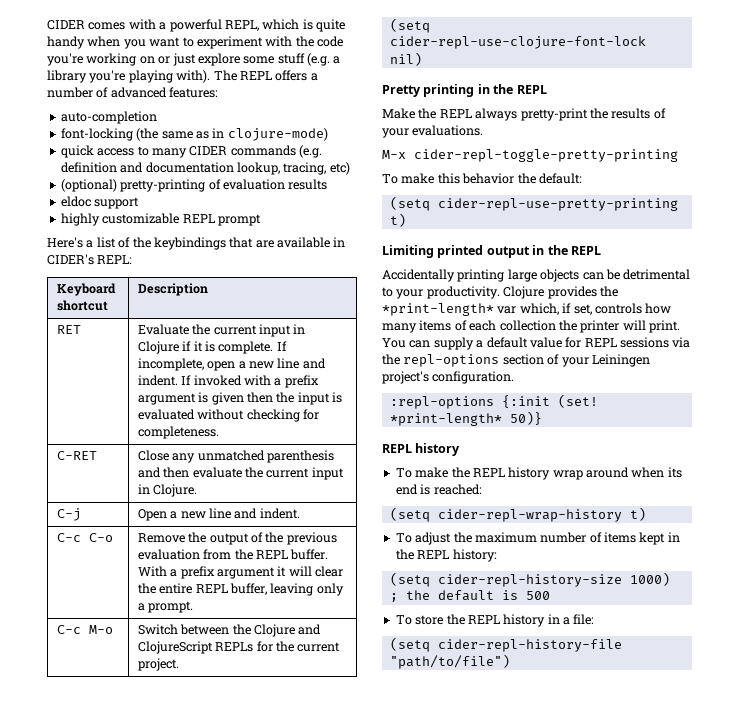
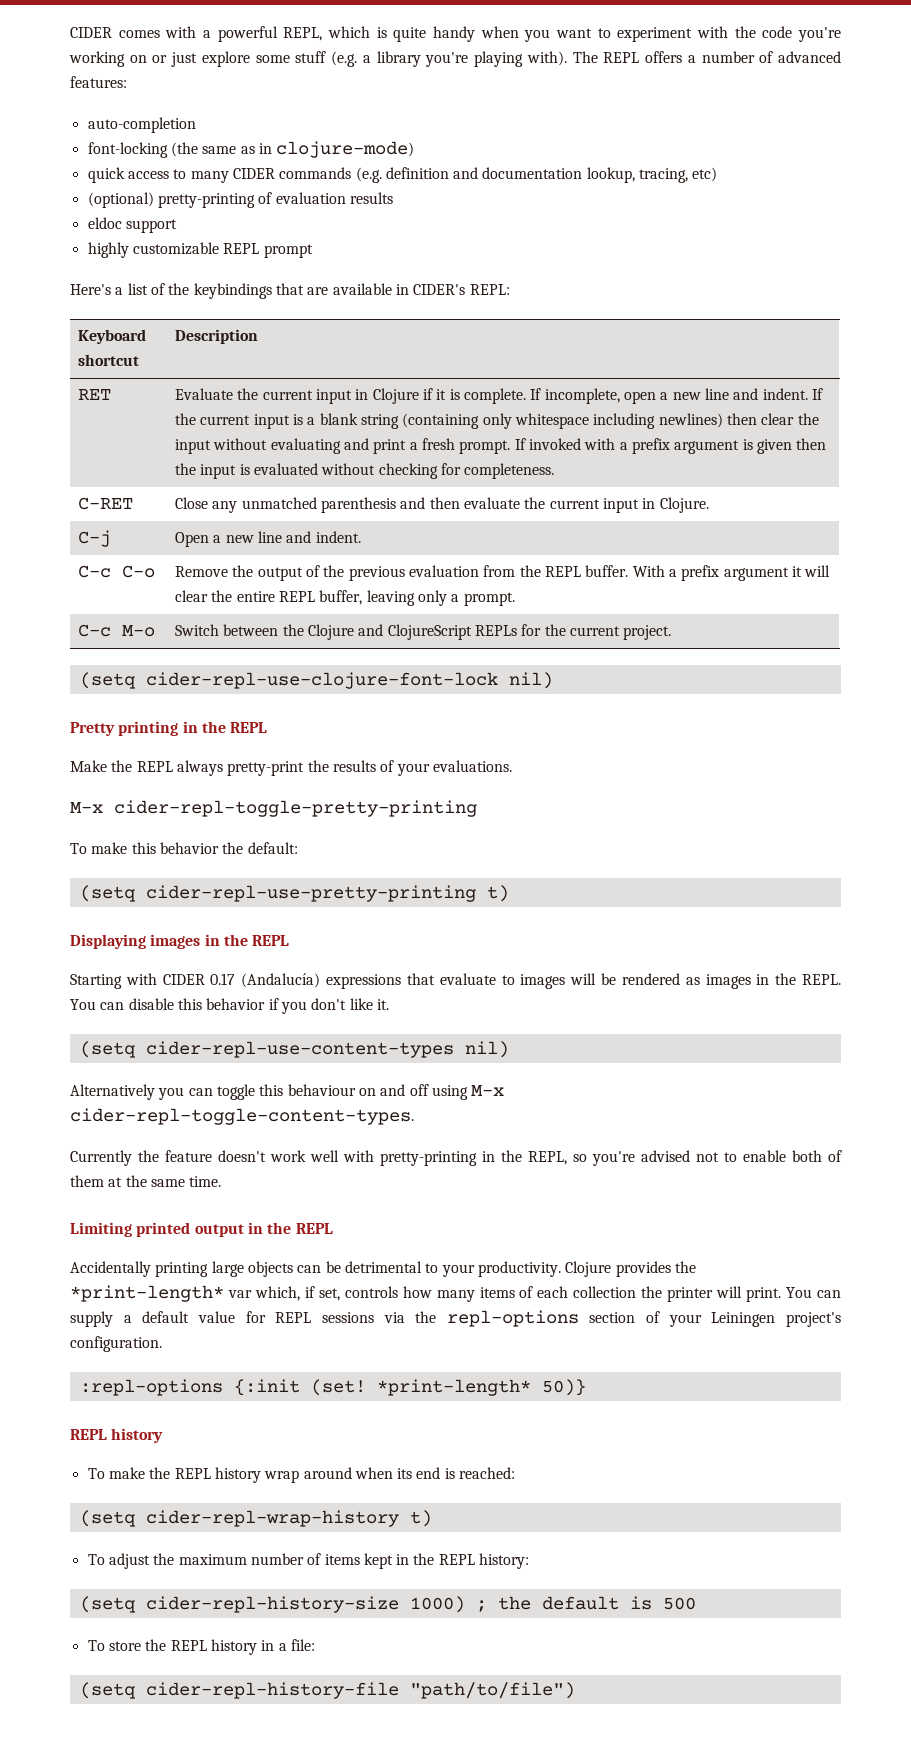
(192, 380) none -> [175,413,819,429] [175,438,526,454] the current input is a blank string (containing only whitespace including newlines) then clear the input without evaluating and print a fresh prompt. If
(406, 220) none -> [70,934,290,949] [70,973,842,989] [70,998,389,1014] [79,1041,509,1058] [70,1084,505,1100] [70,1108,414,1125] [70,1150,842,1166] [70,1175,222,1187] // Displaying images in the REPL // Starting with CIDER 0.17 (Andalucía) expressions that evaluate to images will be rendered as images in the REPL. You can disable this behavior if you don't like it. // (setq cider-repl-use-content-types nil) // Alternatively you can toggle this behaviour on and off using M-x cider-repl-toggle-content-types. // Currently the feature doesn't work well with pretty-printing in the REPL, so you're advised not to enable both of them at the same time.

